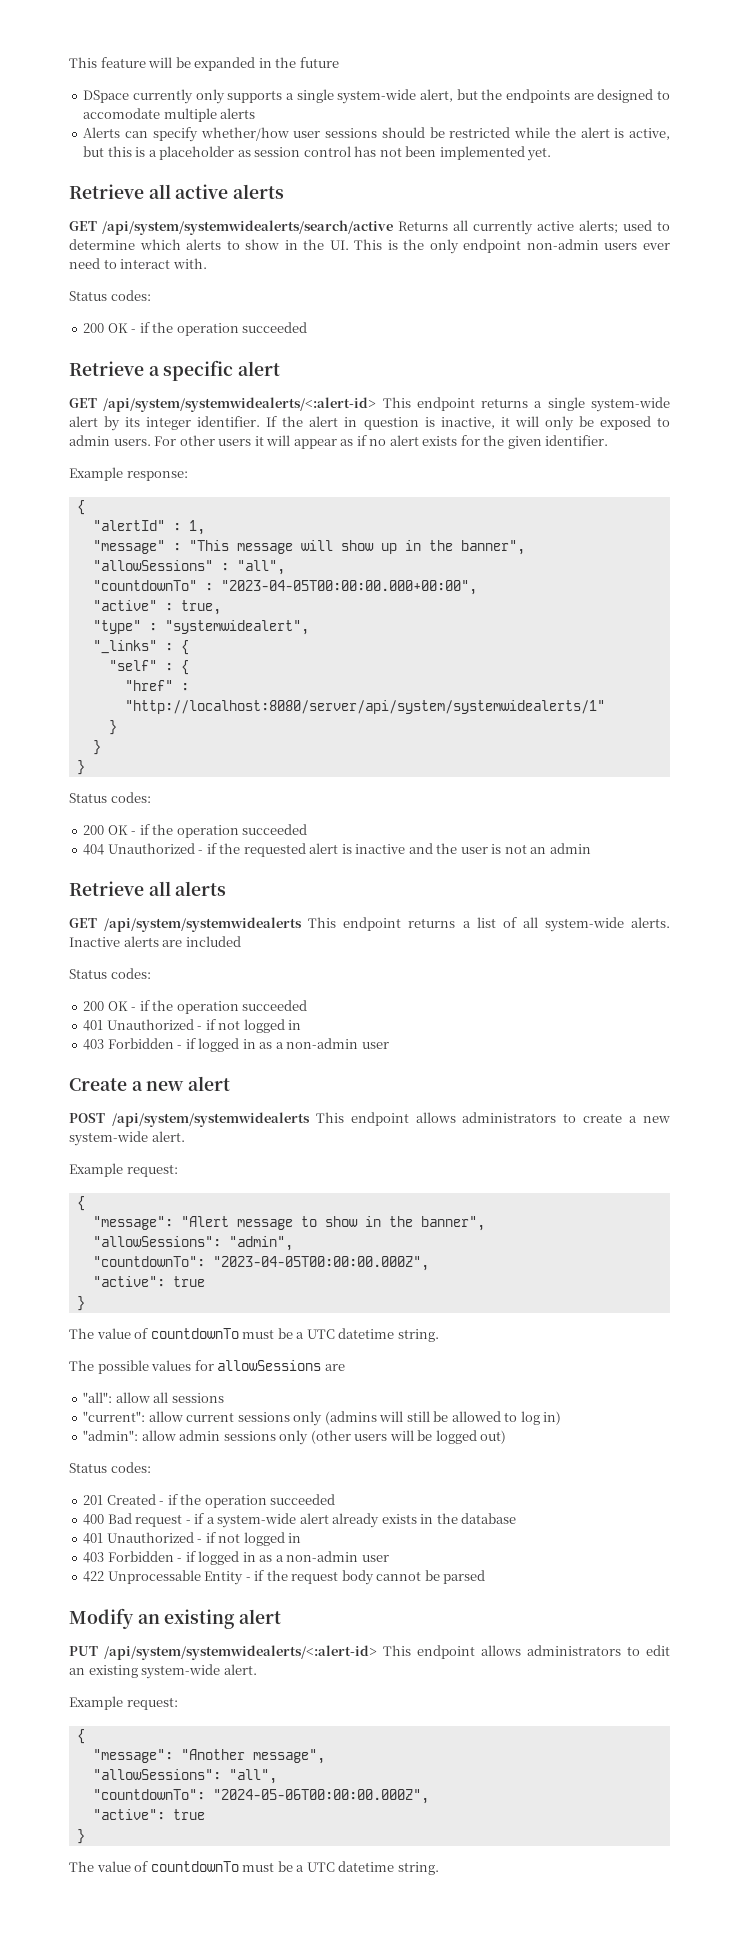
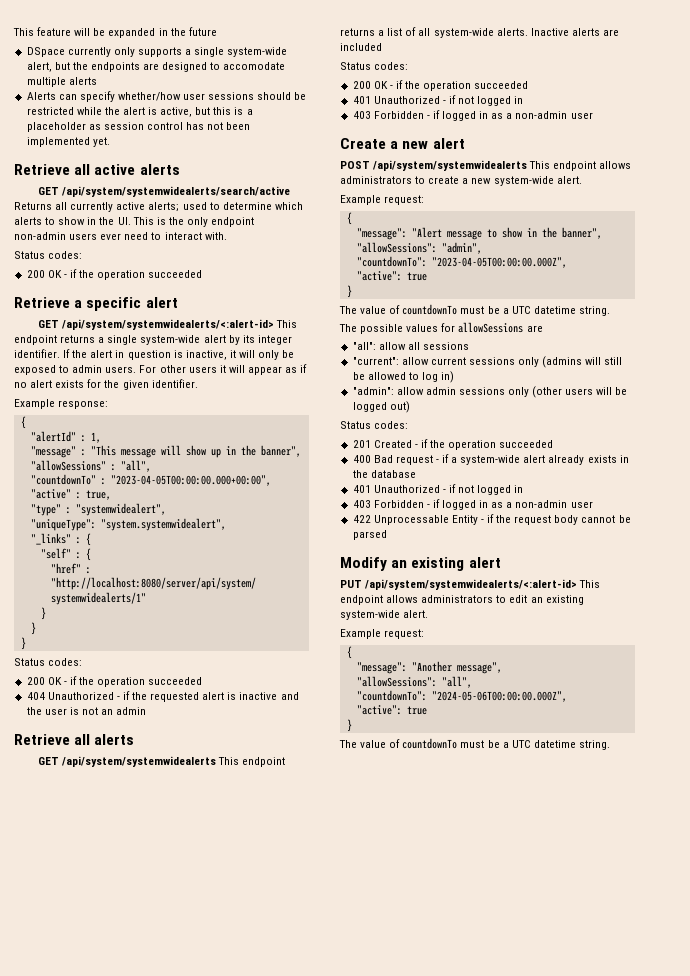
(309, 627) none -> [30,518,226,531] // "uniqueType": "system.systemwidealert",

